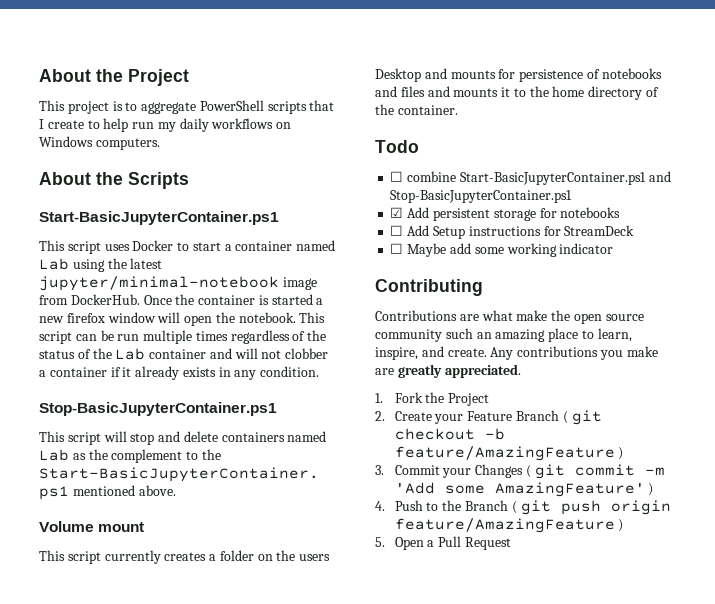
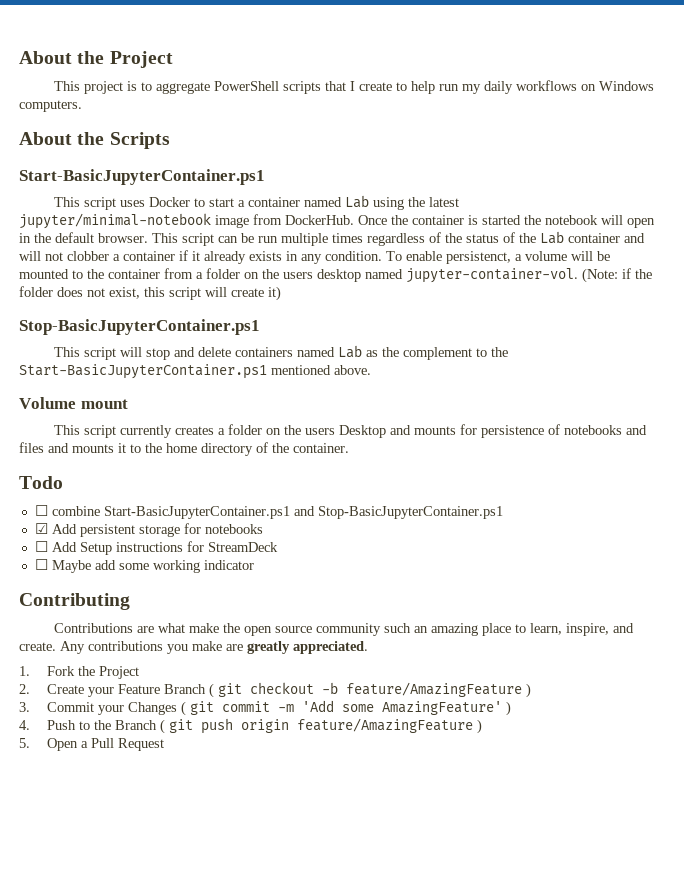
[316,298,324,305] [39,312,296,326] a new firefox window will open the notebook. -> [524,215,655,228] [19,232,148,243] the notebook will open in the default browser.
(320, 371) none -> [386,251,610,264] [19,268,652,283] [19,286,281,301] To enable persistenct, a volume will be mounted to the container from a folder on the users desktop named jupyter-container-vol. (Note: if the folder does not exist, this script will create it)

